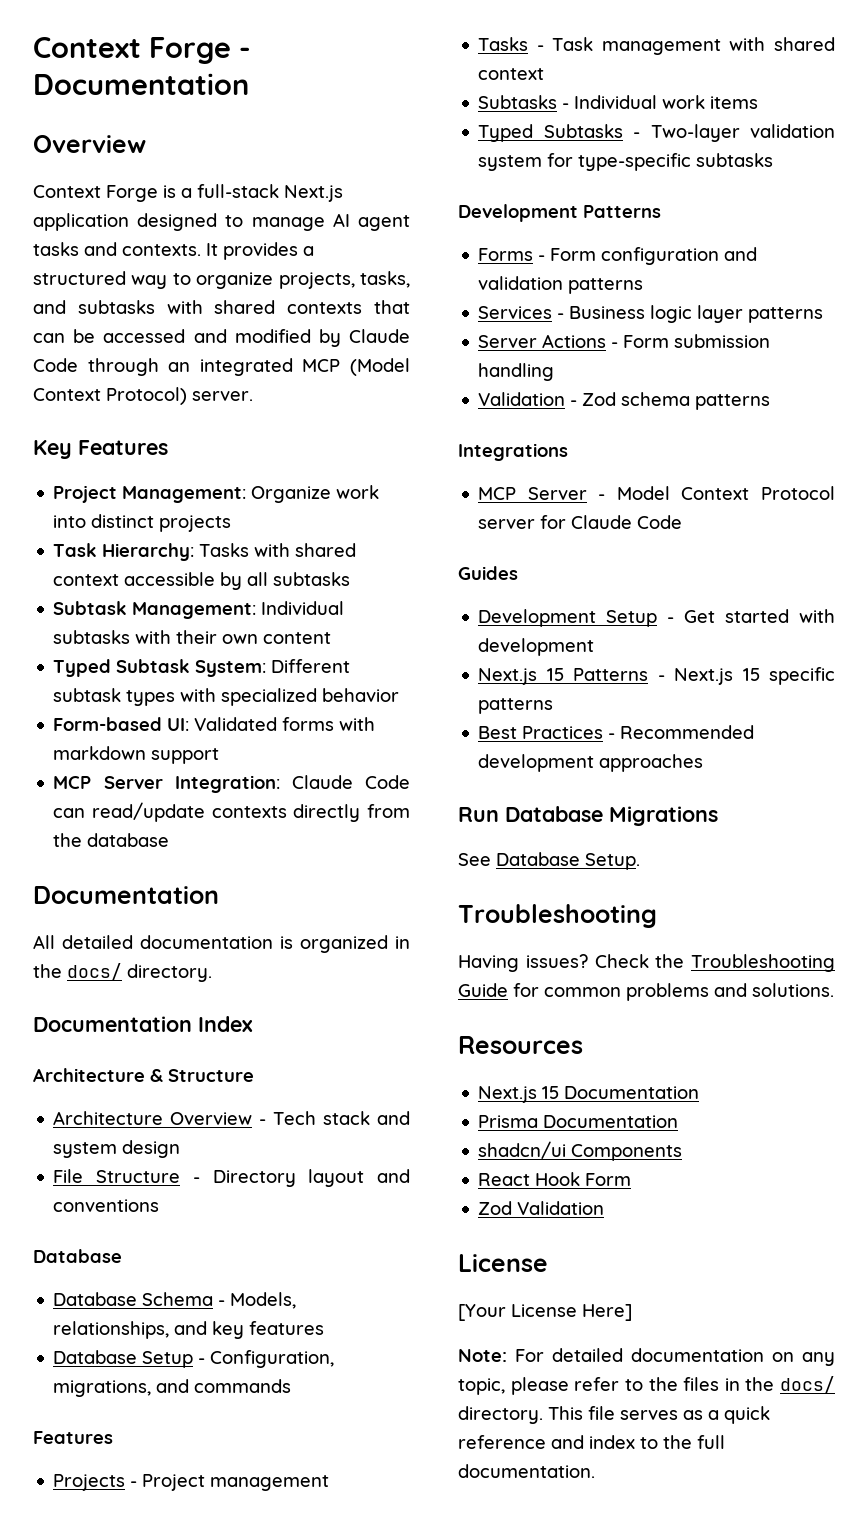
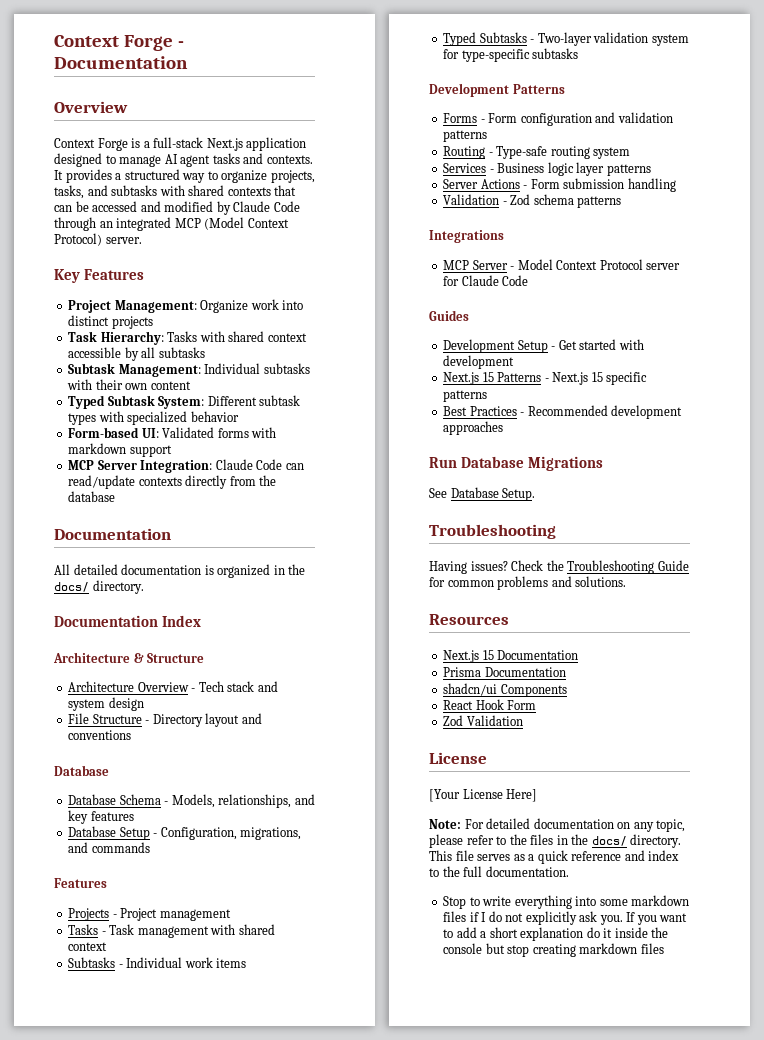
(644, 286) none -> [443,146,631,159] // Routing - Type-safe routing system
(595, 1471) none -> [443,895,690,909] [443,911,688,925] [443,927,669,941] [443,943,664,957] // Stop to write everything into some markdown files if I do not explicitly ask you. If you want to add a short explanation do it inside the console but stop creating markdown files

